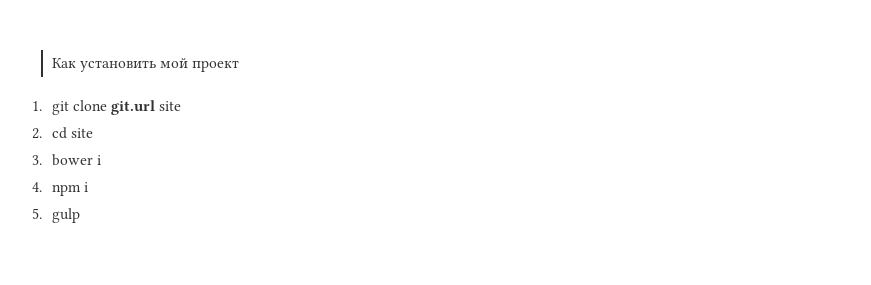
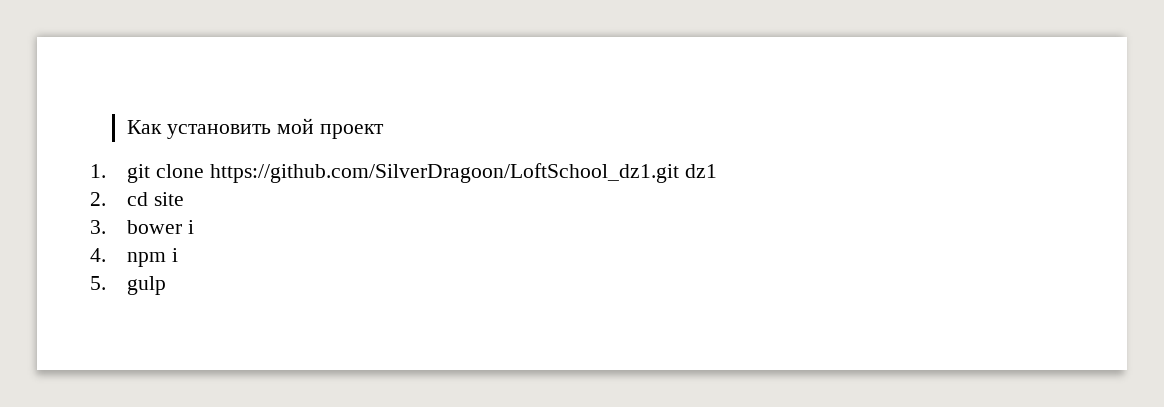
[111,100,182,115] git.url site -> [209,163,717,183] https://github.com/SilverDragoon/LoftSchool_dz1.git dz1

